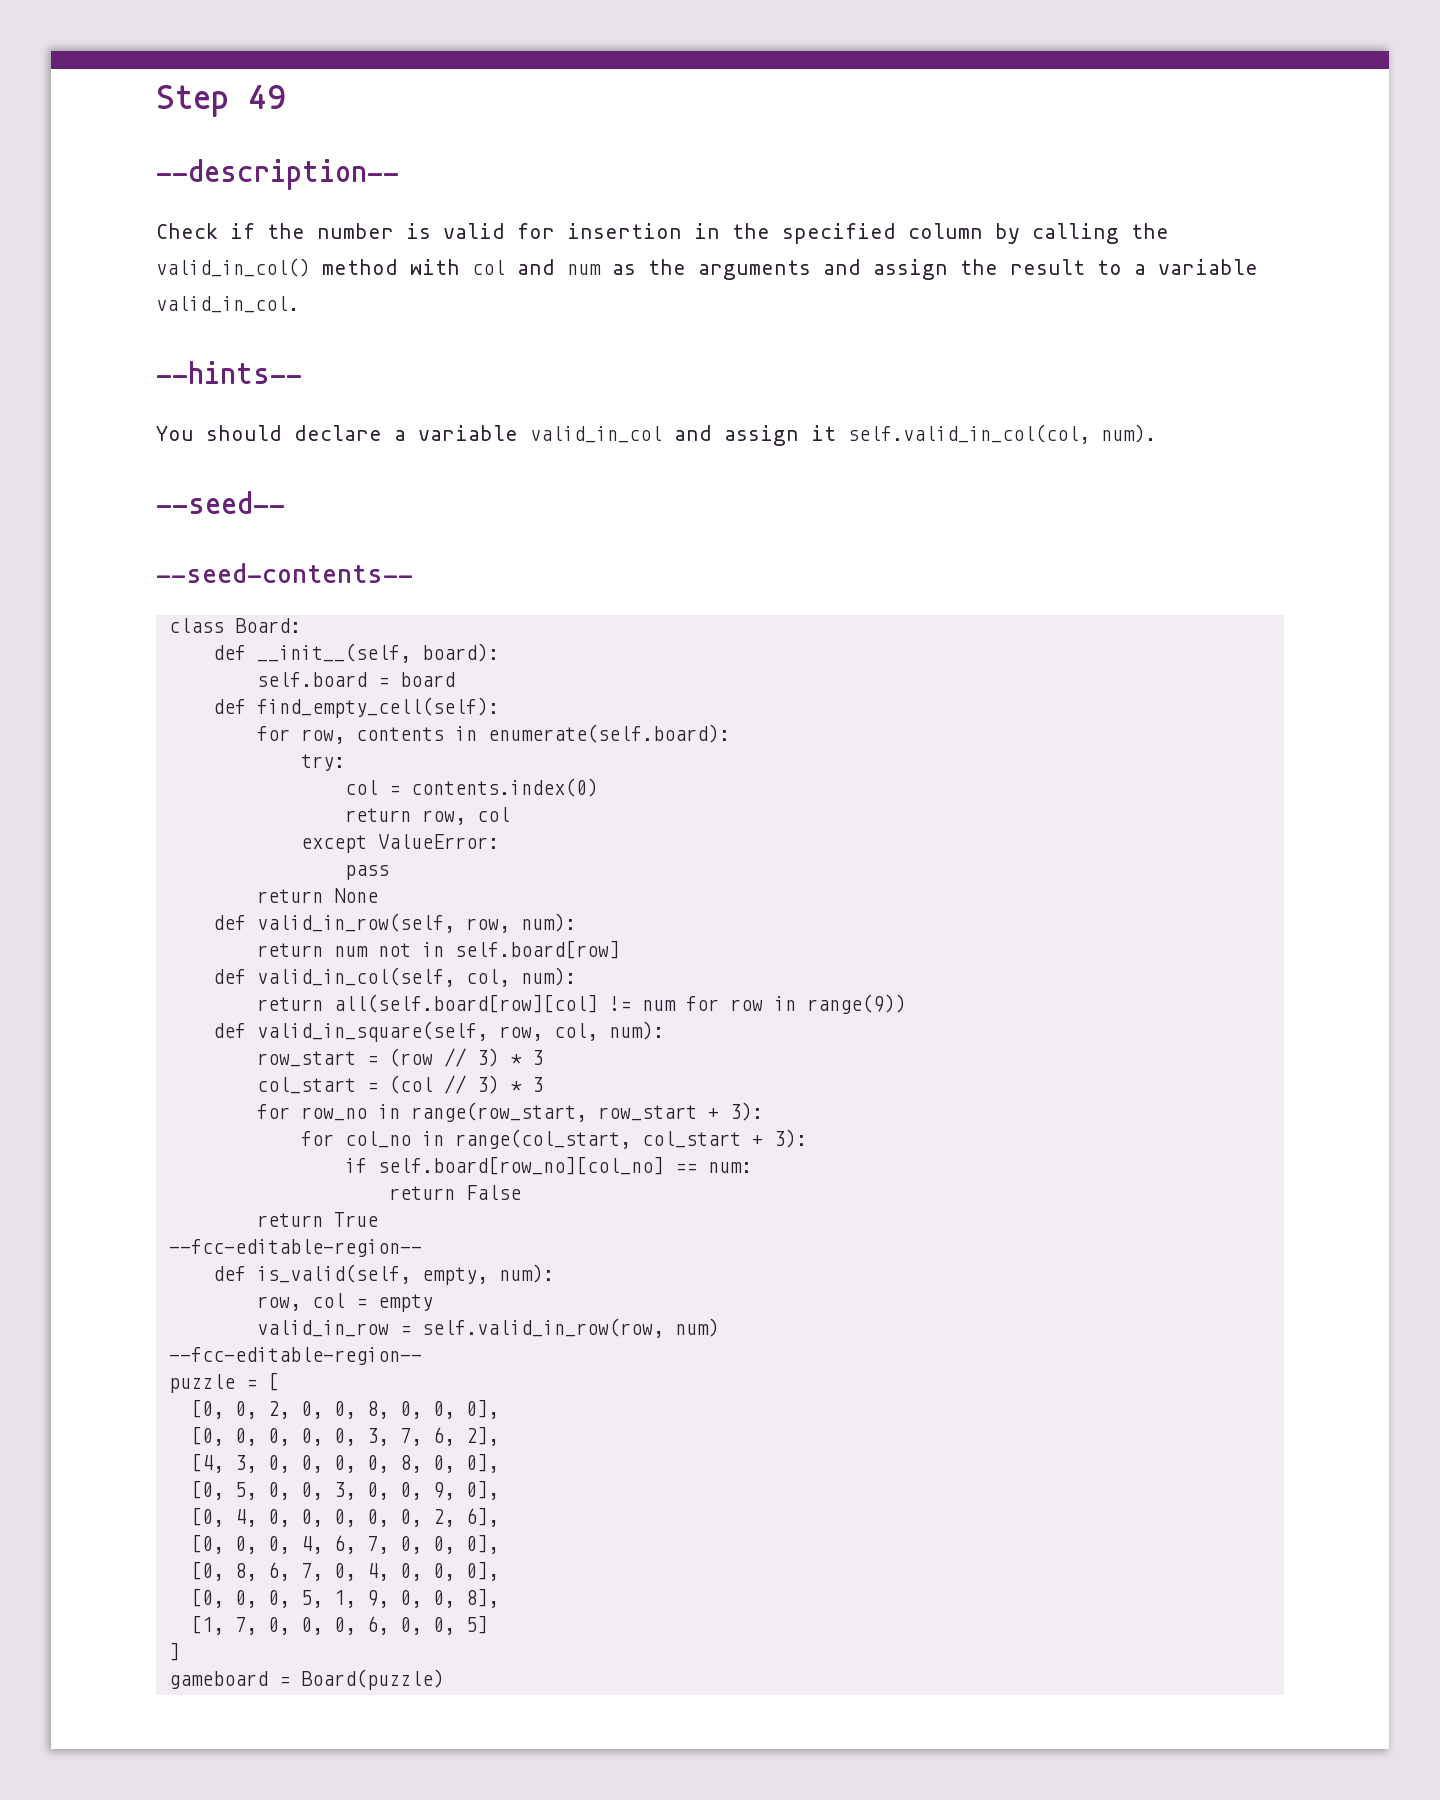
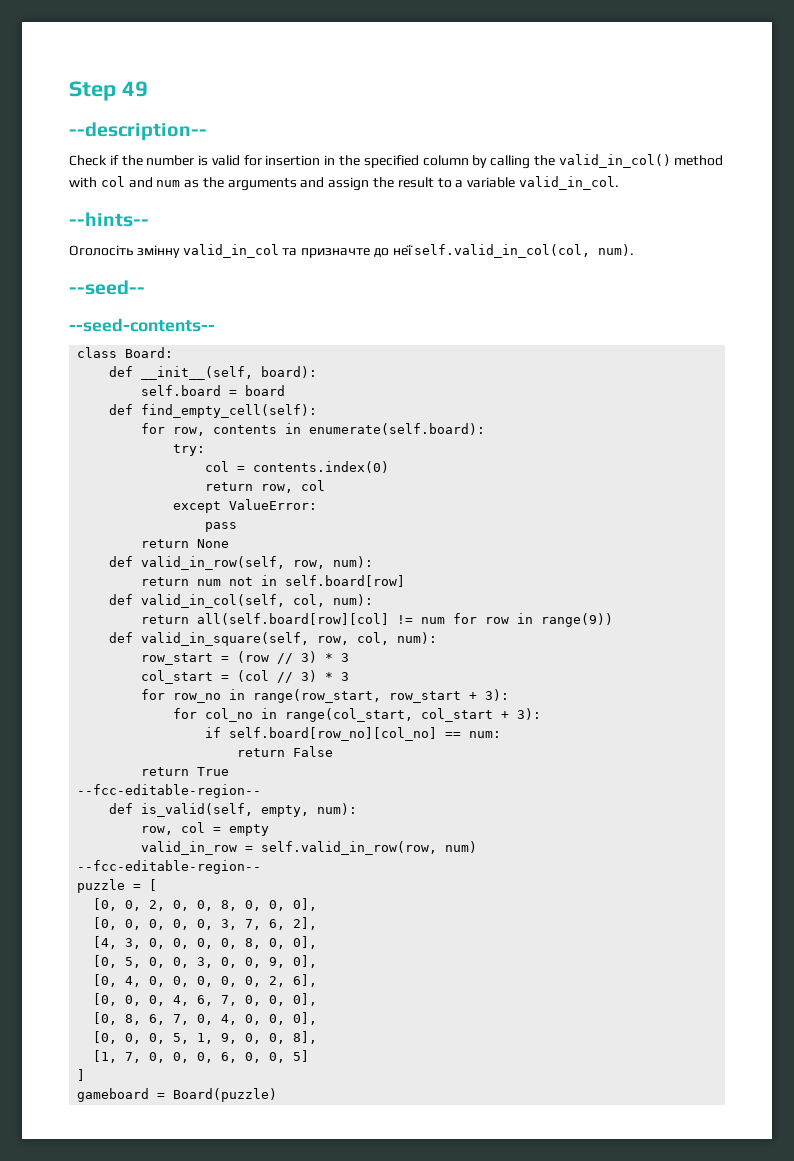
[156,425,836,446] You should declare a variable valid_in_col and assign it -> [69,244,413,258] Оголосіть змінну valid_in_col та призначте до неї

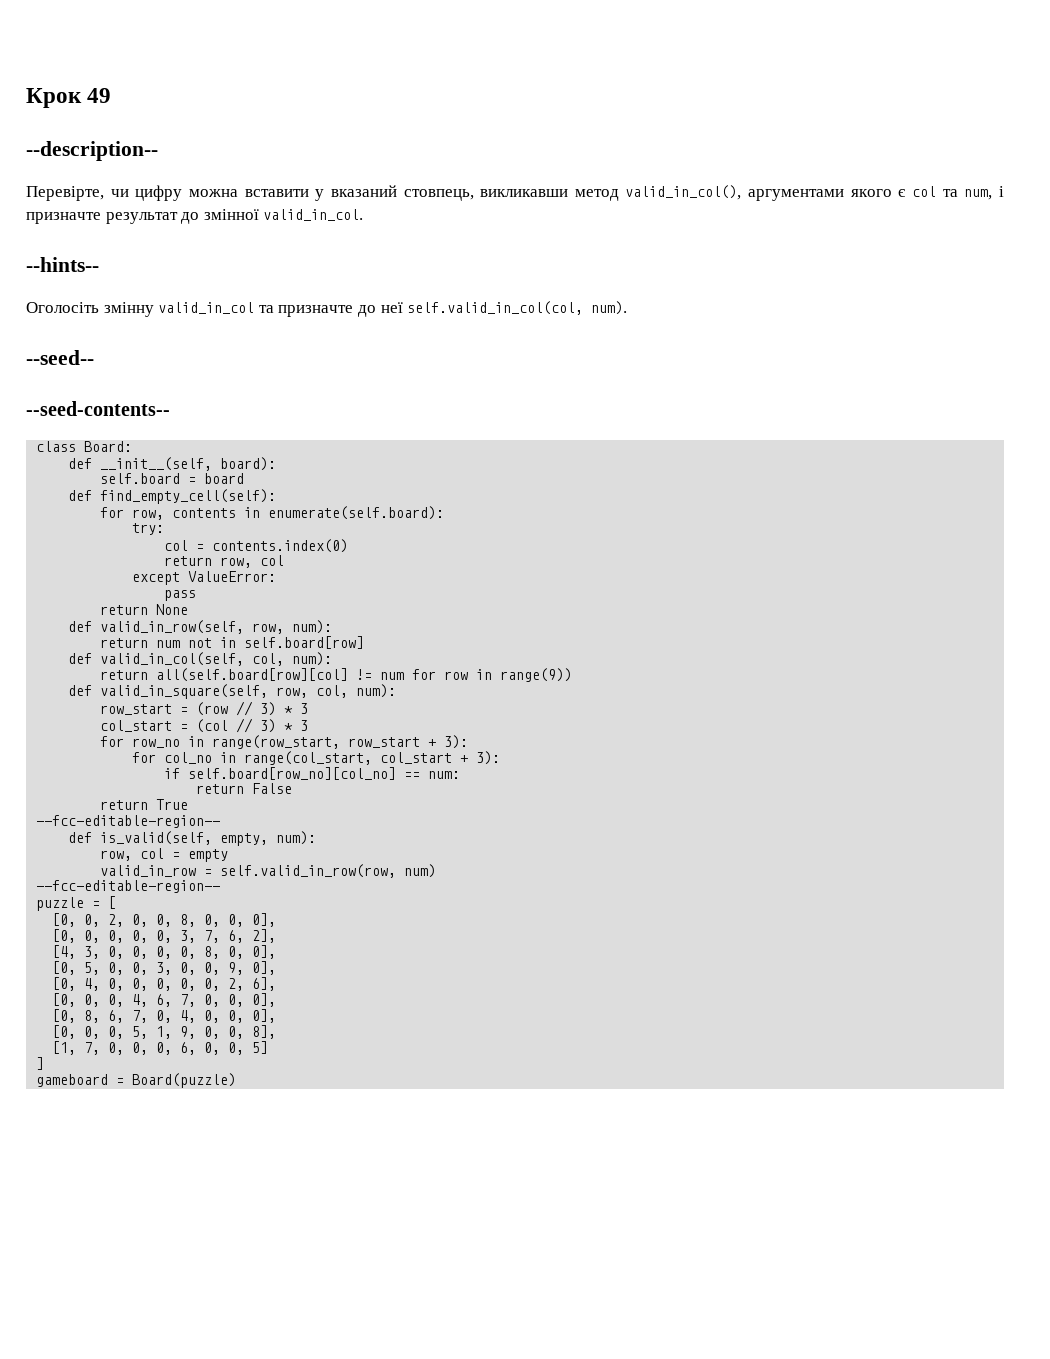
[69,81,116,101] Step -> [26,88,82,108] Крок
[69,154,724,169] [69,176,516,191] Check if the number is valid for insertion in the specified column by calling the valid_in_col() method with col and num as the arguments and assign the result to a variable -> [26,185,1004,201] [26,209,259,224] Перевірте, чи цифру можна вставити у вказаний стовпець, викликавши метод valid_in_col(), аргументами якого є col та num, і призначте результат до змінної

